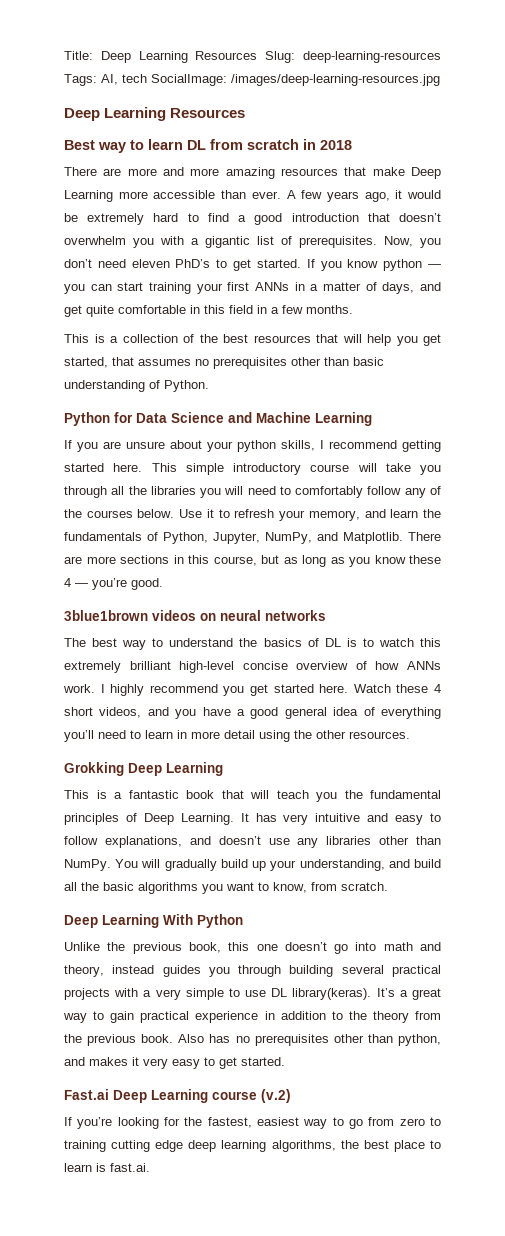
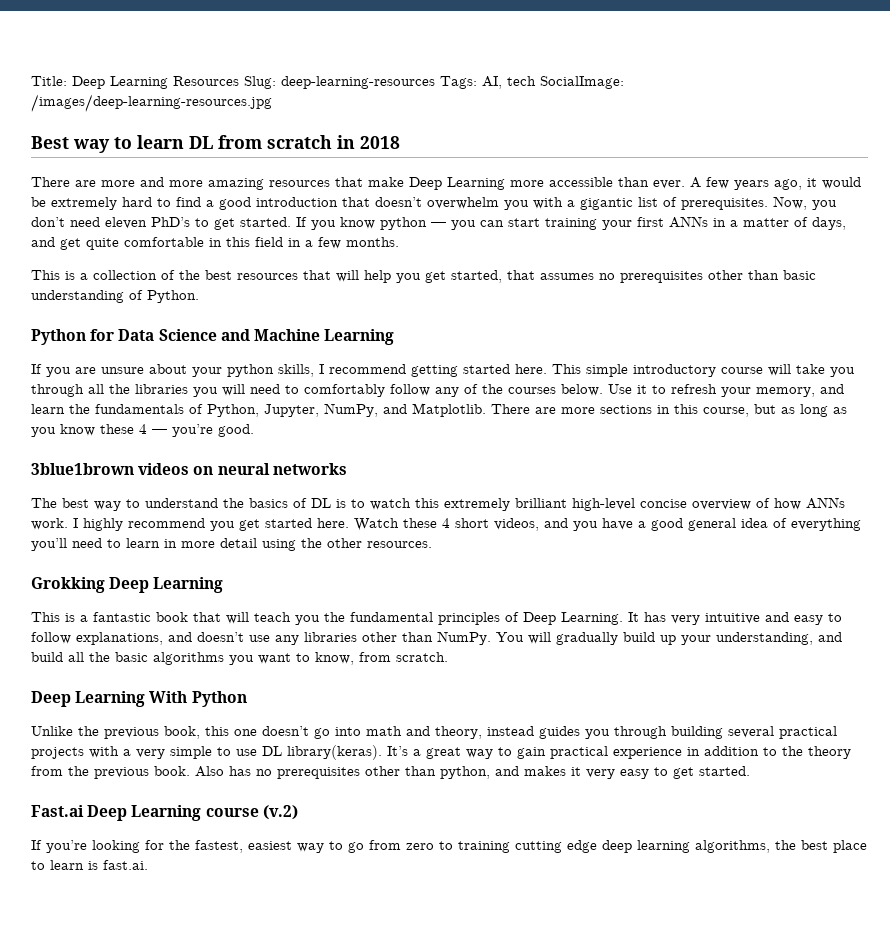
[64,107,246,121] // Deep Learning Resources -> (272, 103) none

